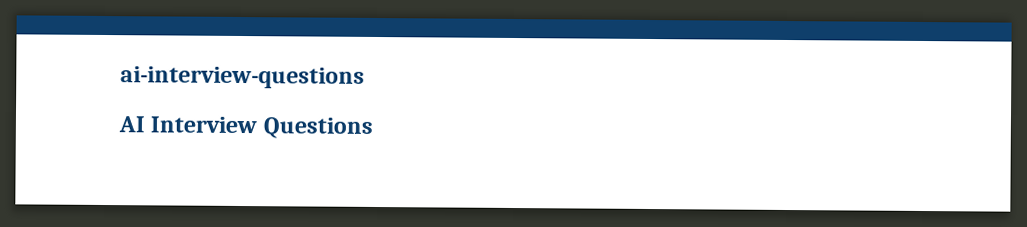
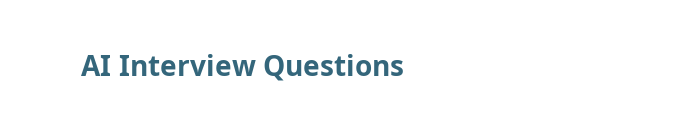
[120,66,365,89] ai-interview-questions // -> (81, 65) none

